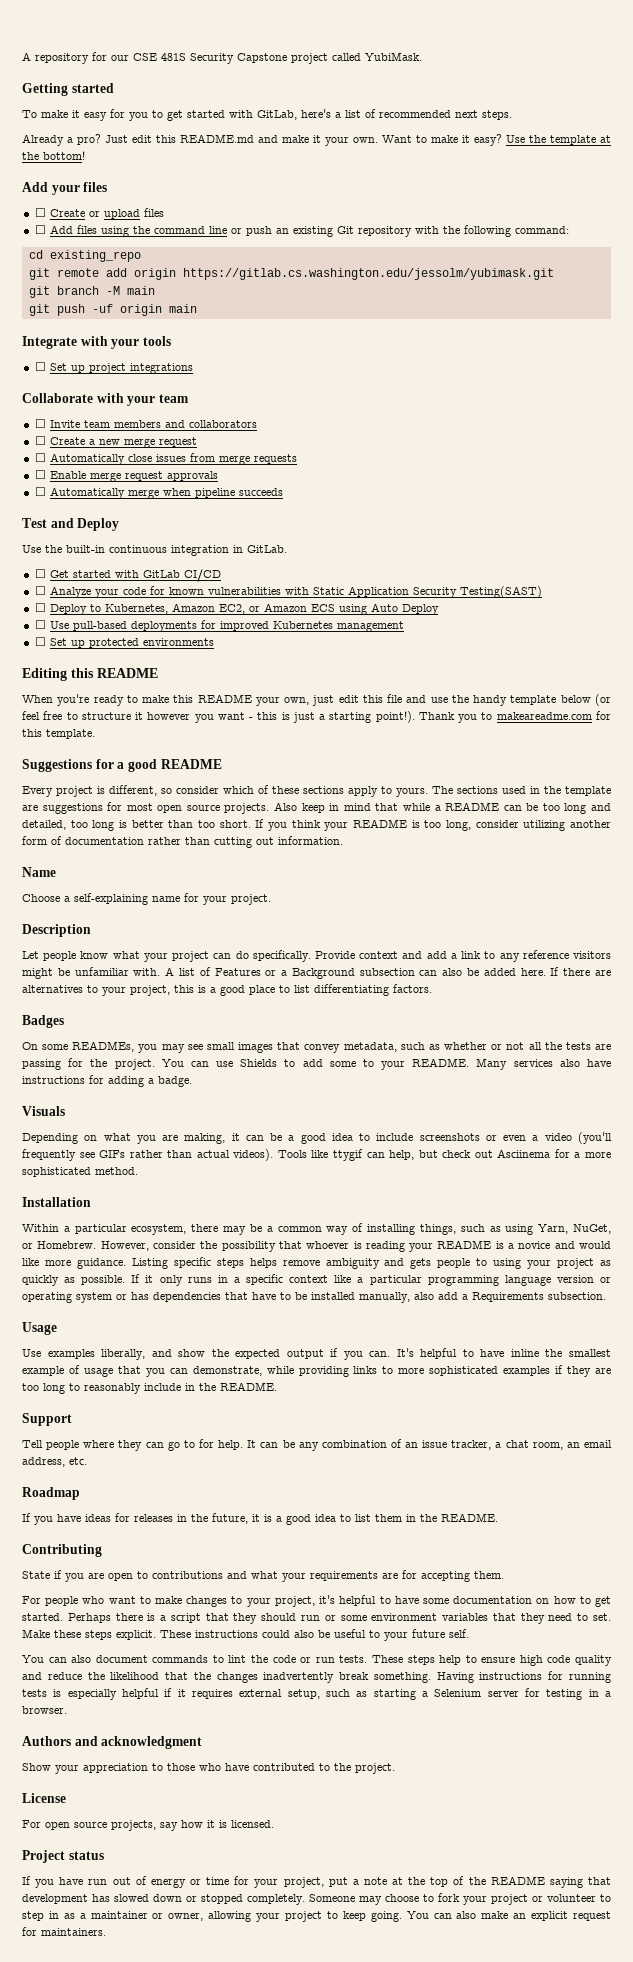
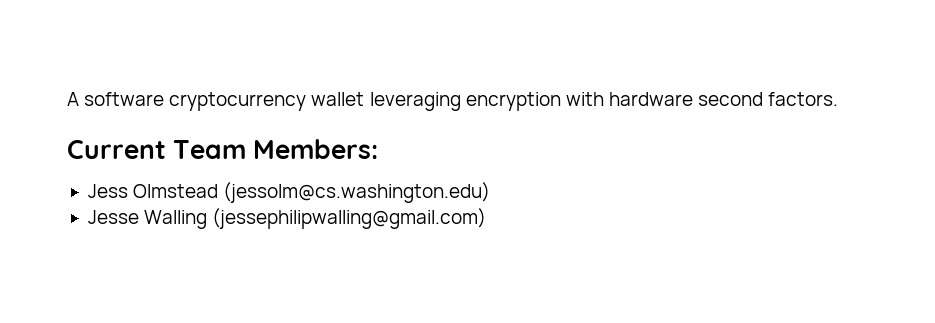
[22,52,422,64] [22,83,114,96] [22,109,512,121] [22,134,611,146] [22,151,85,160] [22,182,108,195] [34,208,164,219] [34,225,569,237] [28,250,141,262] [28,268,554,280] [28,286,155,298] [28,304,197,316] [22,336,171,349] [34,362,193,374] [22,393,189,406] [34,419,257,428] [34,436,197,448] [34,453,297,465] [34,470,218,482] [34,487,283,499] [22,518,120,531] [22,545,287,556] [34,569,221,582] [34,586,542,598] [34,603,439,615] [34,620,404,632] [34,637,214,648] [22,668,158,681] [22,694,611,706] [22,711,611,723] [22,729,95,739] [22,759,222,772] [22,785,611,797] [22,802,611,814] [22,819,612,831] [22,836,343,848] [22,867,56,877] [22,893,271,905] [22,924,91,937] [22,950,611,962] [22,967,611,979] [22,984,432,996] [22,1015,64,1028] [22,1041,611,1053] [22,1058,611,1070] [22,1075,192,1087] [22,1106,65,1116] [22,1132,612,1144] [22,1149,611,1161] [22,1167,138,1177] [22,1197,91,1207] [22,1223,611,1235] [22,1240,611,1252] [22,1257,611,1269] [22,1274,612,1286] [22,1292,606,1303] [22,1322,57,1335] [22,1348,611,1360] [22,1365,611,1377] [22,1382,277,1394] [22,1413,72,1426] [22,1439,612,1451] [22,1457,87,1467] [22,1487,80,1500] [22,1513,498,1525] [22,1544,102,1557] [22,1570,504,1582] [22,1595,612,1607] [22,1613,611,1624] [22,1629,469,1641] [22,1655,612,1666] [22,1671,611,1683] [22,1688,611,1700] [22,1706,67,1714] [22,1736,203,1749] [22,1763,395,1774] [22,1793,66,1803] [22,1820,274,1831] [22,1850,104,1863] [22,1876,611,1888] [22,1893,611,1905] [22,1911,611,1922] [22,1927,106,1936] A repository for our CSE 481S Security Capstone project called YubiMask. // Getting started // To make it easy for you to get started with GitLab, here's a list of recommended next steps. // Already a pro? Just edit this README.md and make it your own. Want to make it easy? Use the template at the bottom! // Add your files // ☐ Create or upload files // ☐ Add files using the command line or push an existing Git repository with the following command: // cd existing_repo // git remote add origin https://gitlab.cs.washington.edu/jessolm/yubimask.git // git branch -M main // git push -uf origin main // Integrate with your tools // ☐ Set up project integrations // Collaborate with your team // ☐ Invite team members and collaborators // ☐ Create a new merge request // ☐ Automatically close issues from merge requests // ☐ Enable merge request approvals // ☐ Automatically merge when pipeline succeeds // Test and Deploy // Use the built-in continuous integration in GitLab. // ☐ Get started with GitLab CI/CD // ☐ Analyze your code for known vulnerabilities with Static Application Security Testing(SAST) // ☐ Deploy to Kubernetes, Amazon EC2, or Amazon ECS using Auto Deploy // ☐ Use pull-based deployments for improved Kubernetes management // ☐ Set up protected environments // Editing this README // When you're ready to make this README your own, just edit this file and use the handy template below (or feel free to structure it however you want - this is just a starting point!). Thank you to makeareadme.com for this template. // Suggestions for a good README // Every project is different, so consider which of these sections apply to yours. The sections used in the template are suggestions for most open source projects. Also keep in mind that while a README can be too long and detailed, too long is better than too short. If you think your README is too long, consider utilizing another form of documentation rather than cutting out information. // Name // Choose a self-explaining name for your project. // Description // Let people know what your project can do specifically. Provide context and add a link to any reference visitors might be unfamiliar with. A list of Features or a Background subsection can also be added here. If there are alternatives to your project, this is a good place to list differentiating factors. // Badges // On some READMEs, you may see small images that convey metadata, such as whether or not all the tests are passing for the project. You can use Shields to add some to your README. Many services also have instructions for adding a badge. // Visuals // Depending on what you are making, it can be a good idea to include screenshots or even a video (you'll frequently see GIFs rather than actual videos). Tools like ttygif can help, but check out Asciinema for a more sophisticated method. // Installation // Within a particular ecosystem, there may be a common way of installing things, such as using Yarn, NuGet, or Homebrew. However, consider the possibility that whoever is reading your README is a novice and would like more guidance. Listing specific steps helps remove ambiguity and gets people to using your project as quickly as possible. If it only runs in a specific context like a particular programming language version or operating system or has dependencies that have to be installed manually, also add a Requirements subsection. // Usage // Use examples liberally, and show the expected output if you can. It's helpful to have inline the smallest example of usage that you can demonstrate, while providing links to more sophisticated examples if they are too long to reasonably include in the README. // Support // Tell people where they can go to for help. It can be any combination of an issue tracker, a chat room, an email address, etc. // Roadmap // If you have ideas for releases in the future, it is a good idea to list them in the README. // Contributing // State if you are open to contributions and what your requirements are for accepting them. // For people who want to make changes to your project, it's helpful to have some documentation on how to get started. Perhaps there is a script that they should run or some environment variables that they need to set. Make these steps explicit. These instructions could also be useful to your future self. // You can also document commands to lint the code or run tests. These steps help to ensure high code quality and reduce the likelihood that the changes inadvertently break something. Having instructions for running tests is especially helpful if it requires external setup, such as starting a Selenium server for testing in a browser. // Authors and acknowledgment // Show your appreciation to those who have contributed to the project. // License // For open source projects, say how it is licensed. // Project status // If you have run out of energy or time for your project, put a note at the top of the README saying that development has slowed down or stopped completely. Someone may choose to fork your project or volunteer to step in as a maintainer or owner, allowing your project to keep going. You can also make an explicit request for maintainers. -> [67,92,839,111] [67,139,379,159] [87,182,491,203] [87,208,487,229] A software cryptocurrency wallet leveraging encryption with hardware second factors. // Current Team Members: // Jess Olmstead (jessolm@cs.washington.edu) // Jesse Walling (jessephilipwalling@gmail.com)

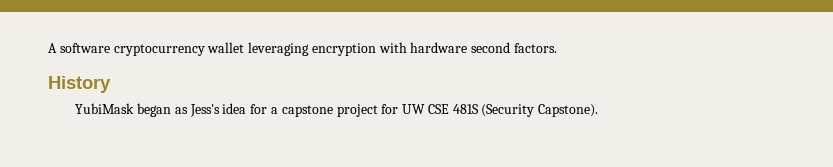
[67,139,379,159] [87,182,491,203] [87,208,487,229] Current Team Members: // Jess Olmstead (jessolm@cs.washington.edu) // Jesse Walling (jessephilipwalling@gmail.com) -> [48,76,111,93] [75,103,599,117] History // YubiMask began as Jess's idea for a capstone project for UW CSE 481S (Security Capstone).

